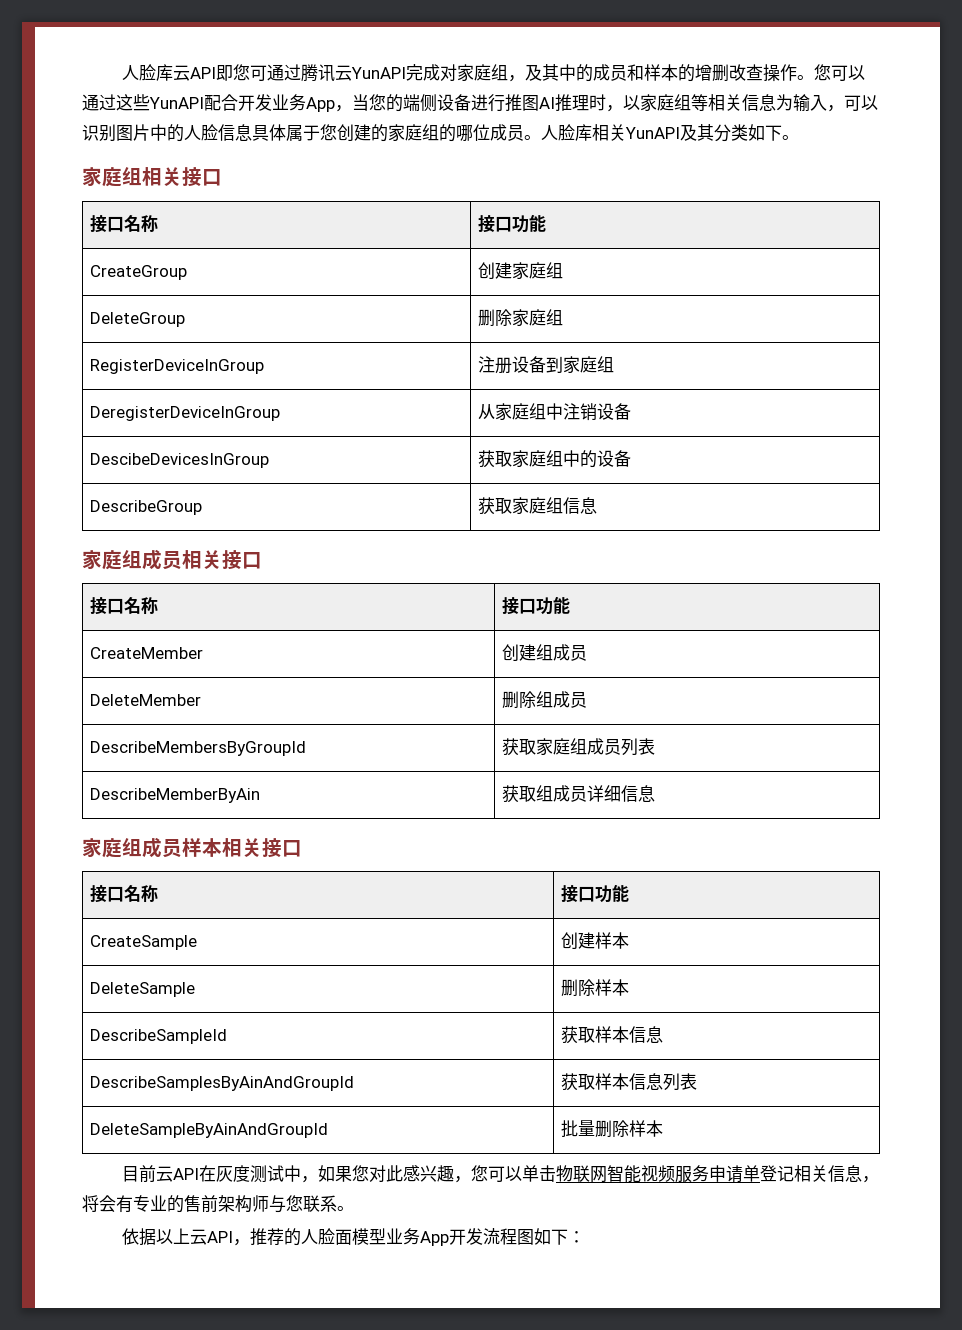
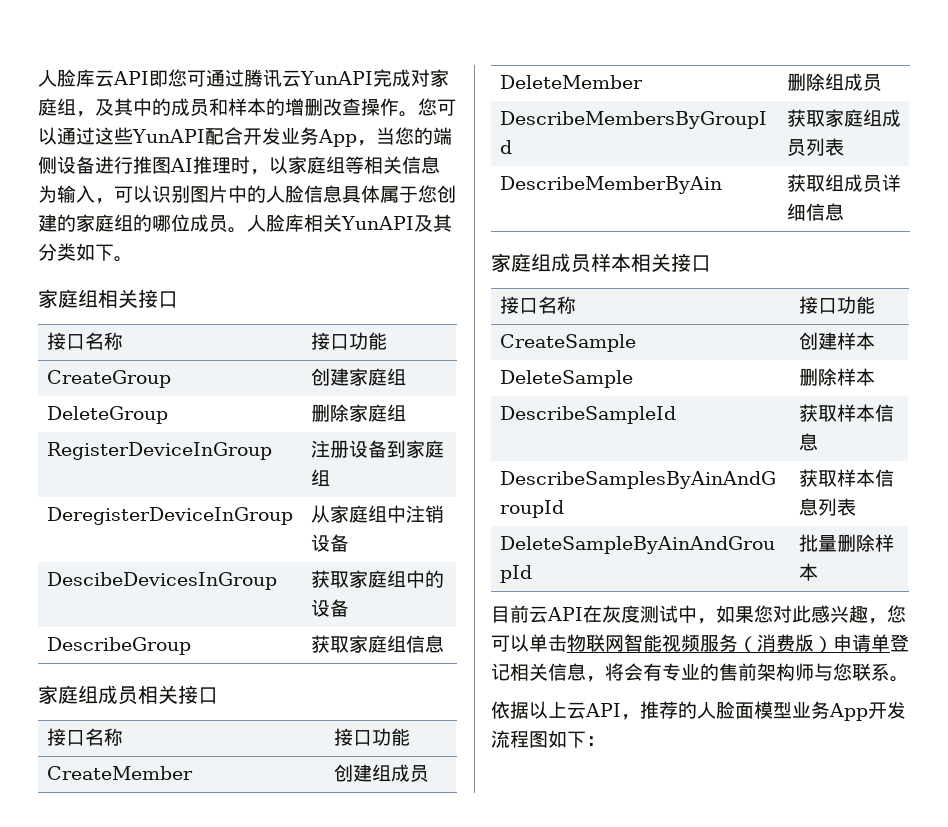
(709, 1173) none -> [738,634,833,653] （消费版）

